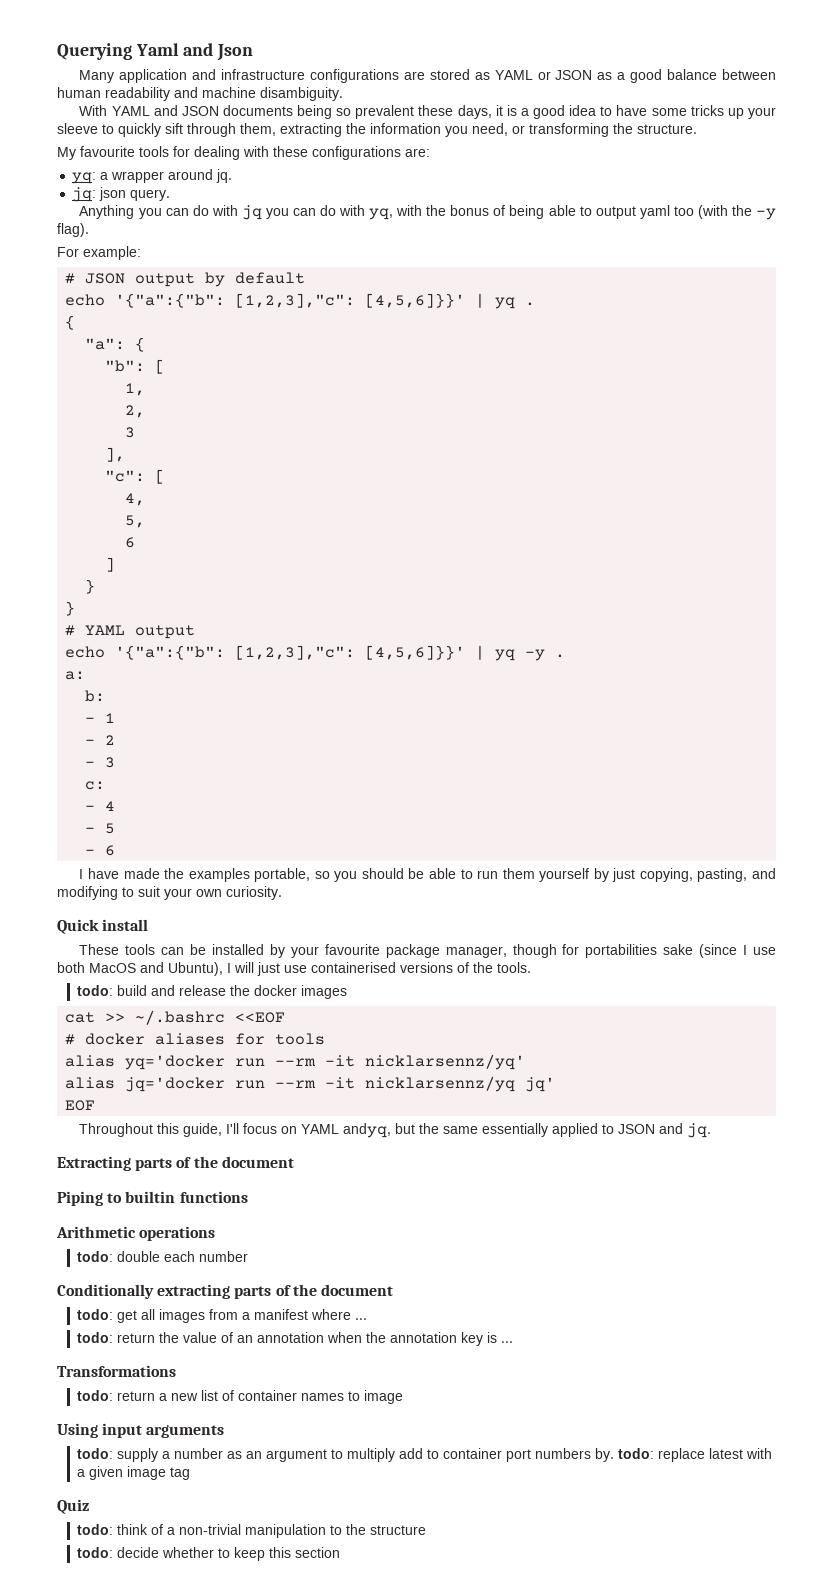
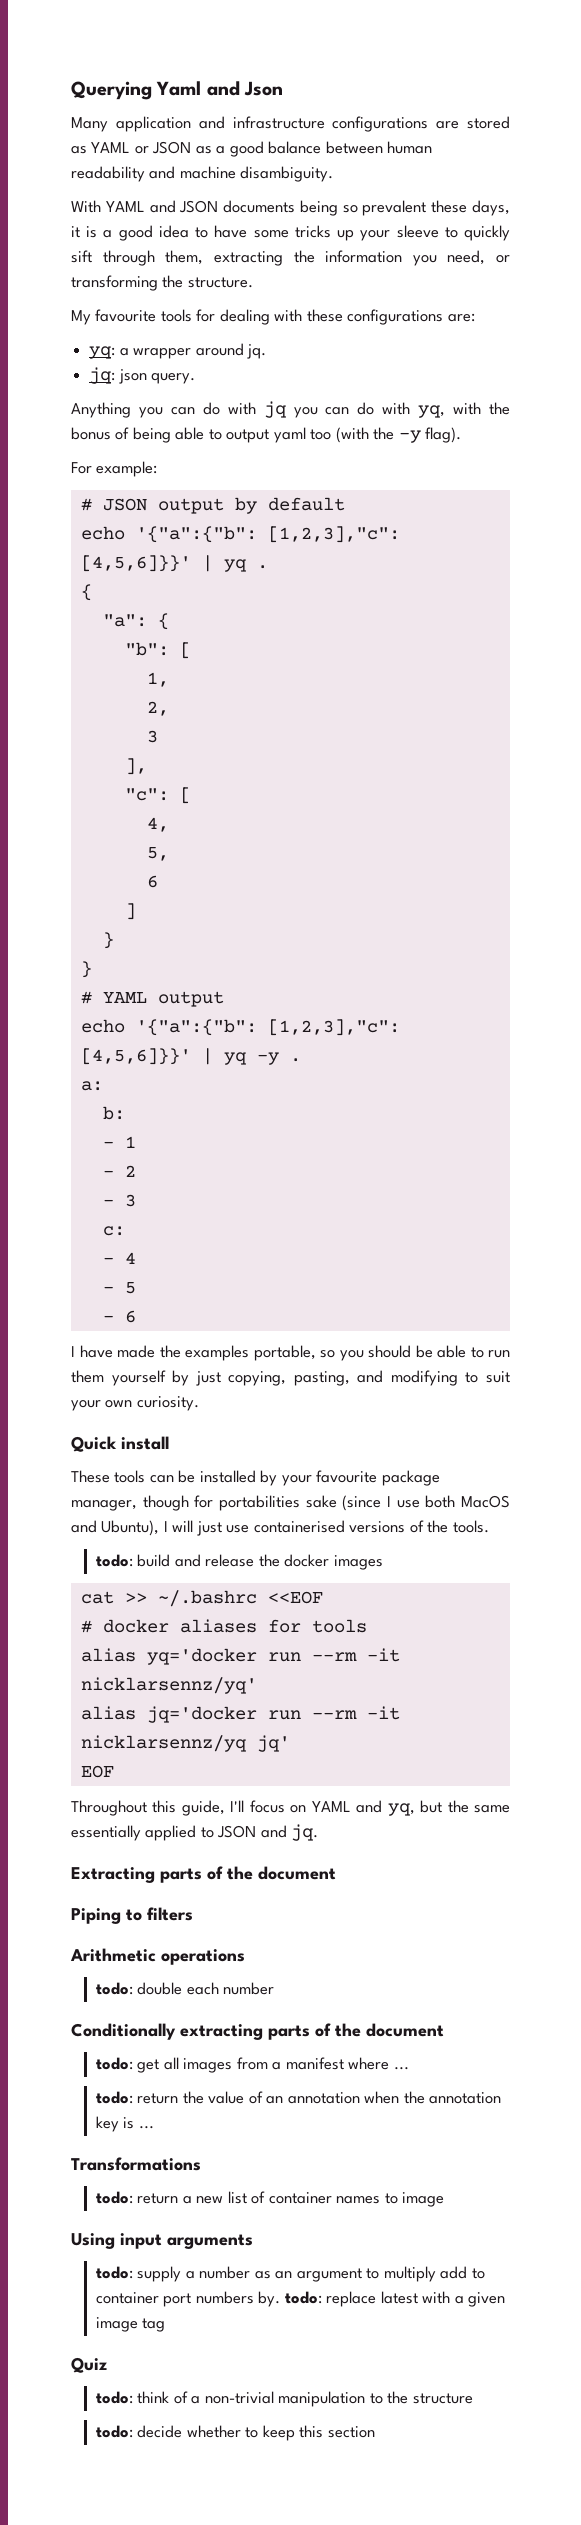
[343,1123,392,1138] andyq, -> [356,1800,415,1816] and yq,
[125,1191,248,1203] builtin functions -> [147,1907,193,1921] filters

